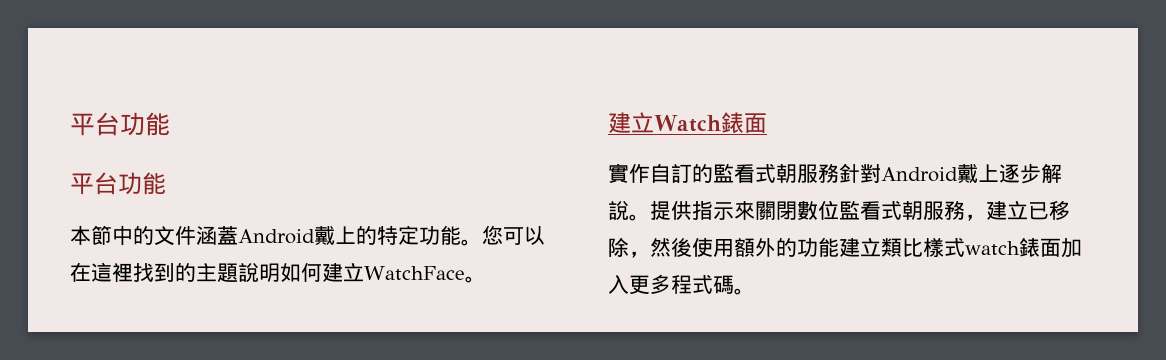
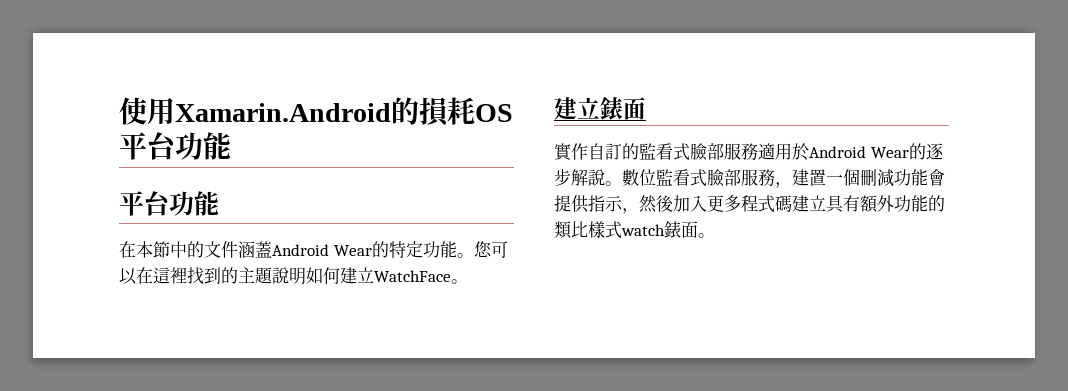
(70, 124) none -> [119,97,513,126] 使用Xamarin.Android的損耗OS
(166, 183) none -> [119,241,136,258] 在
[314,226,356,245] 戴上 -> [333,245,372,256] Wear
[654,115,721,132] Watch -> (600, 108) none
[776,163,1062,184] [608,201,797,221] 朝服務針對Android戴上逐步解說。提供指示來關閉 -> [690,143,944,161] [554,168,622,186] 臉部服務適用於Android Wear的逐步解說。
[902,201,923,220] 朝 -> [707,169,741,187] 臉部
[1007,200,1070,220] [608,237,881,258] 立已移除，然後使用額外的功能建立 -> [809,169,945,187] [554,195,945,214] 置一個刪減功能會提供指示，然後加入更多程式碼建立具有額外功能的
[1061,238,1082,258] [608,274,734,295] 加入更多程式碼 -> (698, 229) none

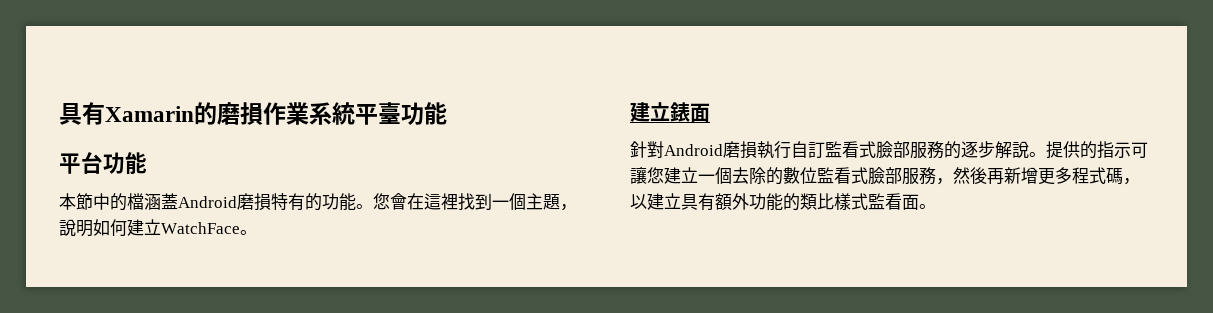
[119,97,513,126] [119,132,176,160] 使用Xamarin.Android的損耗OS平台 -> [59,102,401,125] 具有Xamarin的磨損作業系統平臺
[119,241,136,258] 在 -> (147, 163) none
[204,241,238,258] 文件 -> [127,193,144,210] 檔
[333,241,423,259] Wear的特定 -> [237,193,322,211] 磨損特有的
[490,241,508,258] [119,268,137,285] 可以 -> [390,193,407,210] 會
[221,267,273,284] 的主題 -> [492,193,577,211] 一個主題，
[554,143,944,161] [554,168,622,186] 實作自訂的監看式臉部服務適用於Android Wear的逐步解說。 -> [630,141,1148,159] [630,167,783,185] 針對Android磨損執行自訂監看式臉部服務的逐步解說。提供的指示可讓您建立一個去除的
[792,169,945,187] [554,195,707,214] 建置一個刪減功能會提供指示，然後加入 -> [953,167,1038,185] 然後再新增
(792, 204) none -> [1123,178,1140,185] [630,194,647,209] ，以
[621,221,681,238] watch錶 -> [868,193,902,210] 監看

